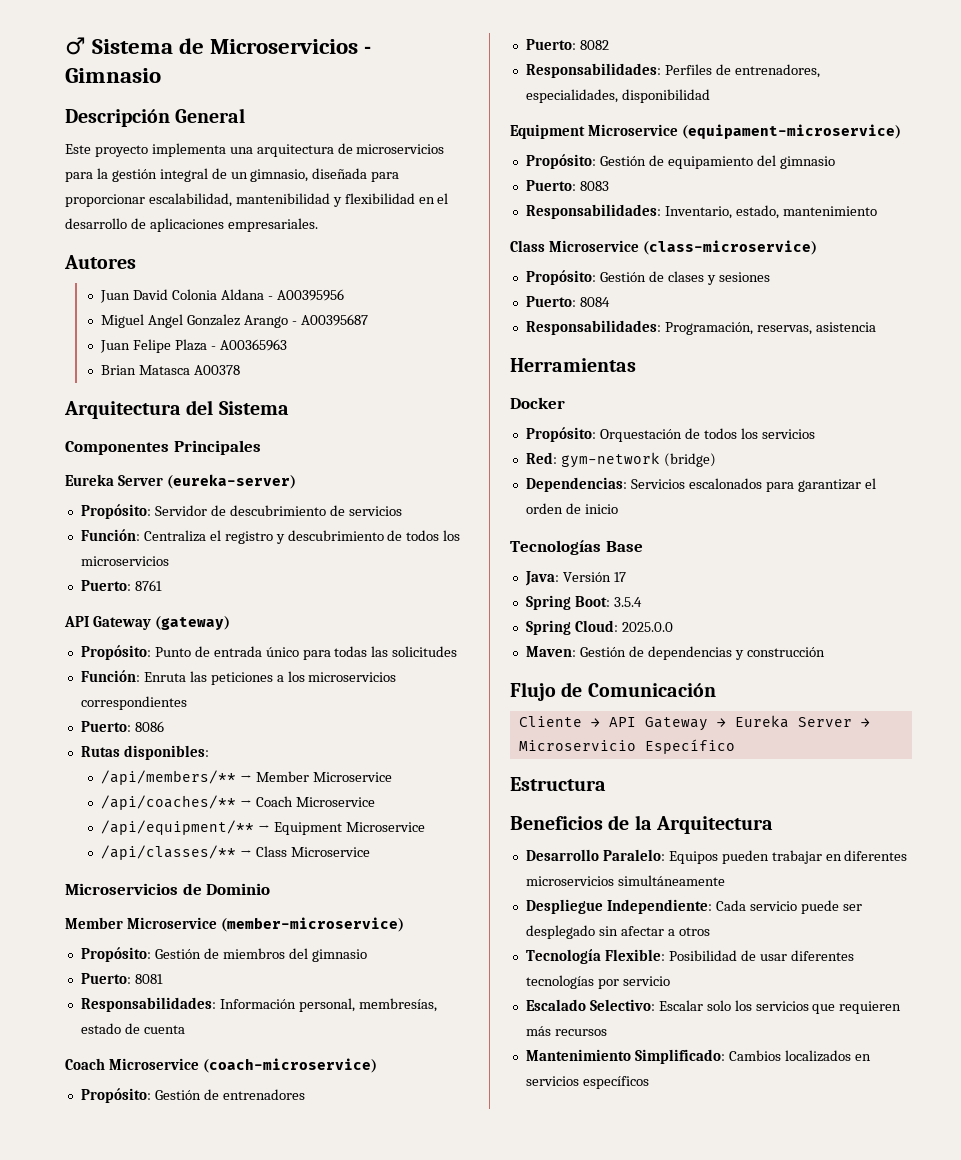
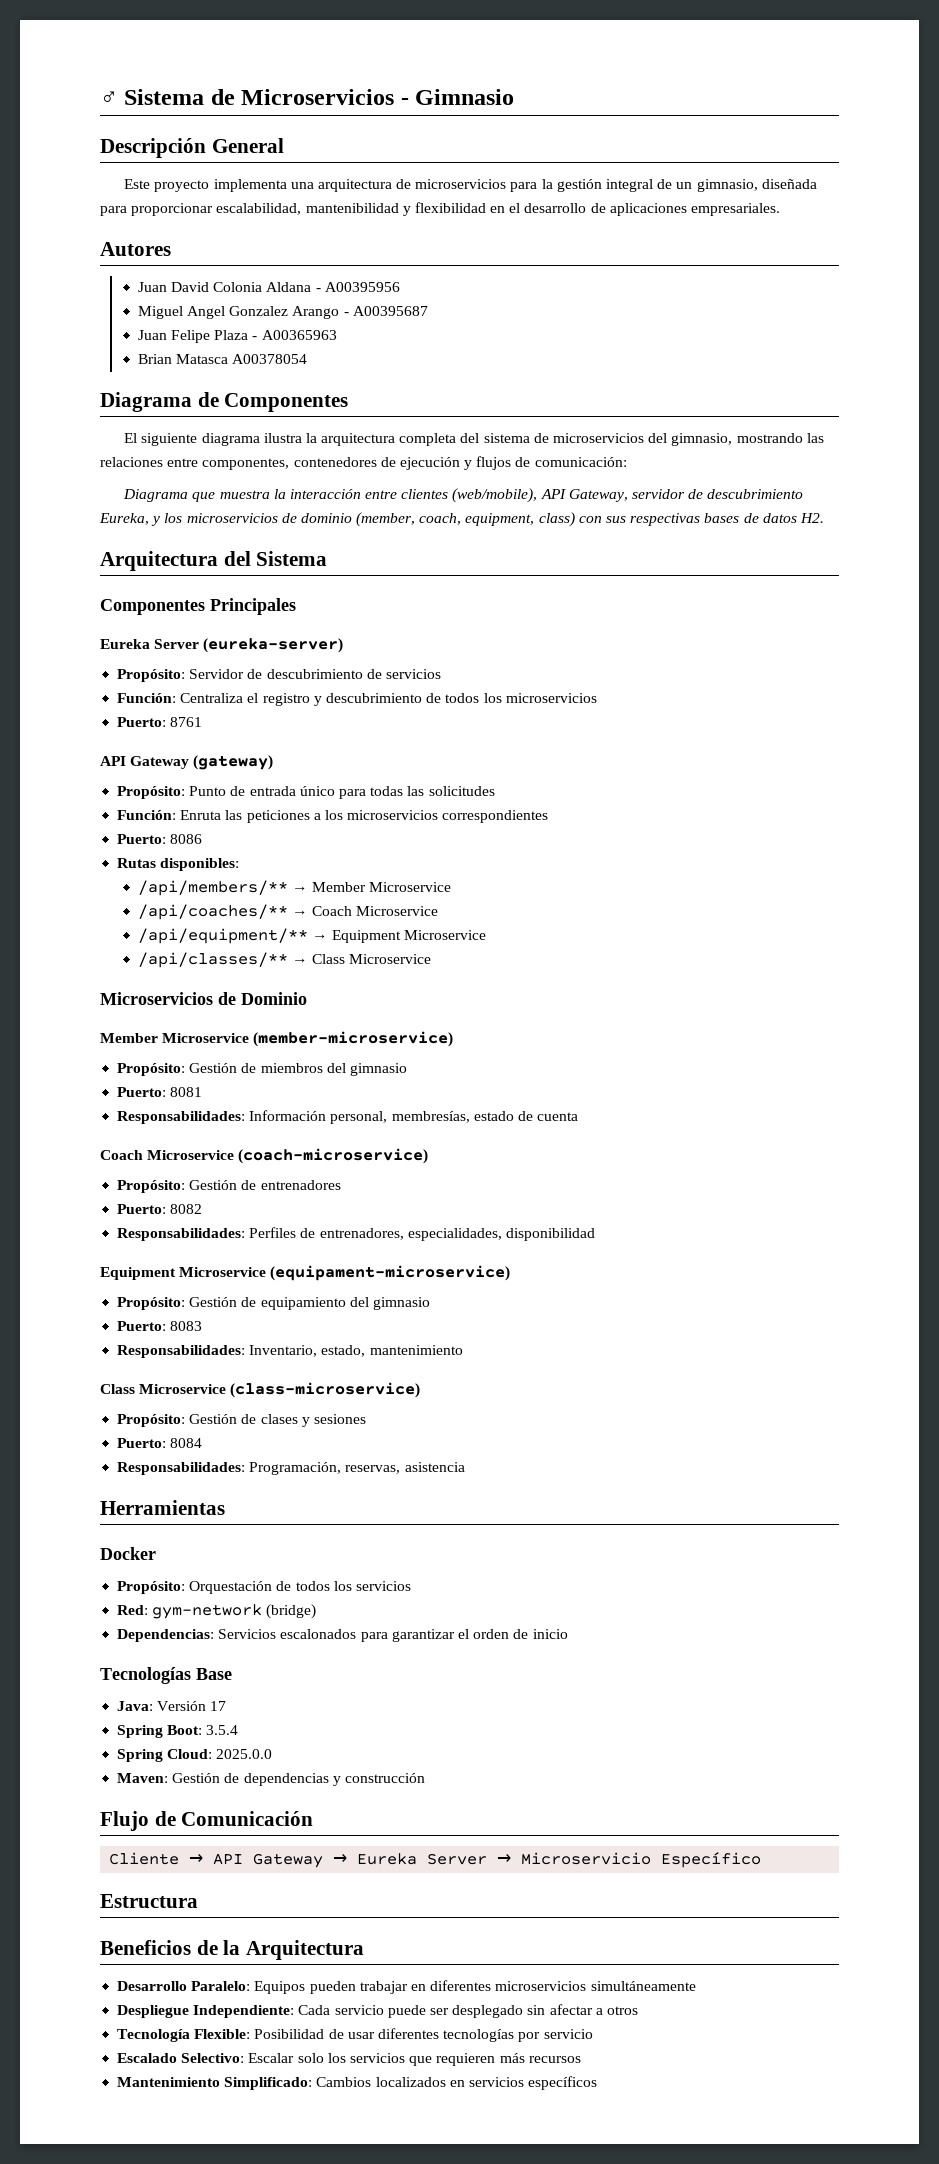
[194,365,241,375] A00378 -> [232,354,308,364] [100,392,349,412] [124,433,824,446] [100,456,627,470] [123,488,804,503] [99,512,824,527] A00378054 // Diagrama de Componentes // El siguiente diagrama ilustra la arquitectura completa del sistema de microservicios del gimnasio, mostrando las relaciones entre componentes, contenedores de ejecución y flujos de comunicación: // Diagrama que muestra la interacción entre clientes (web/mobile), API Gateway, servidor de descubrimiento Eureka, y los microservicios de dominio (member, coach, equipment, class) con sus respectivas bases de datos H2.

